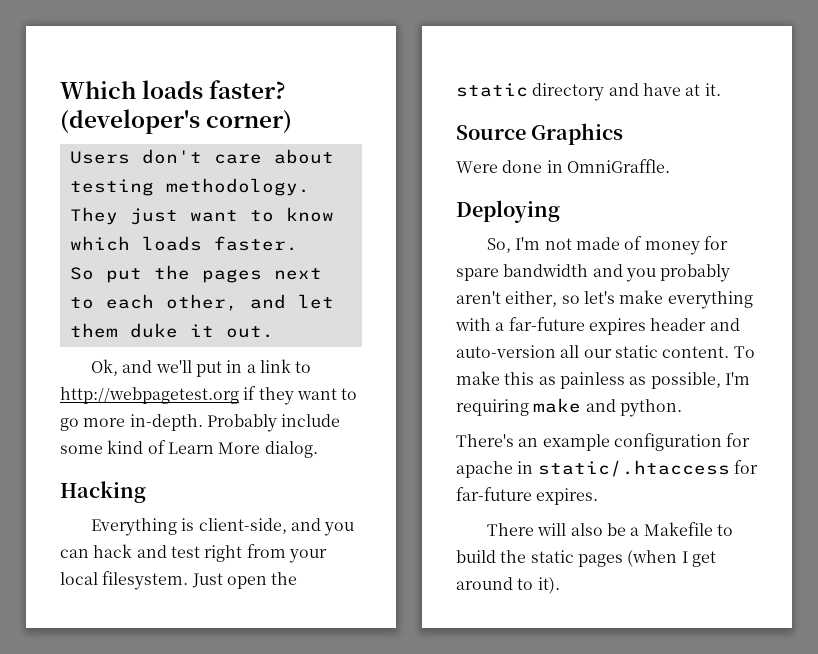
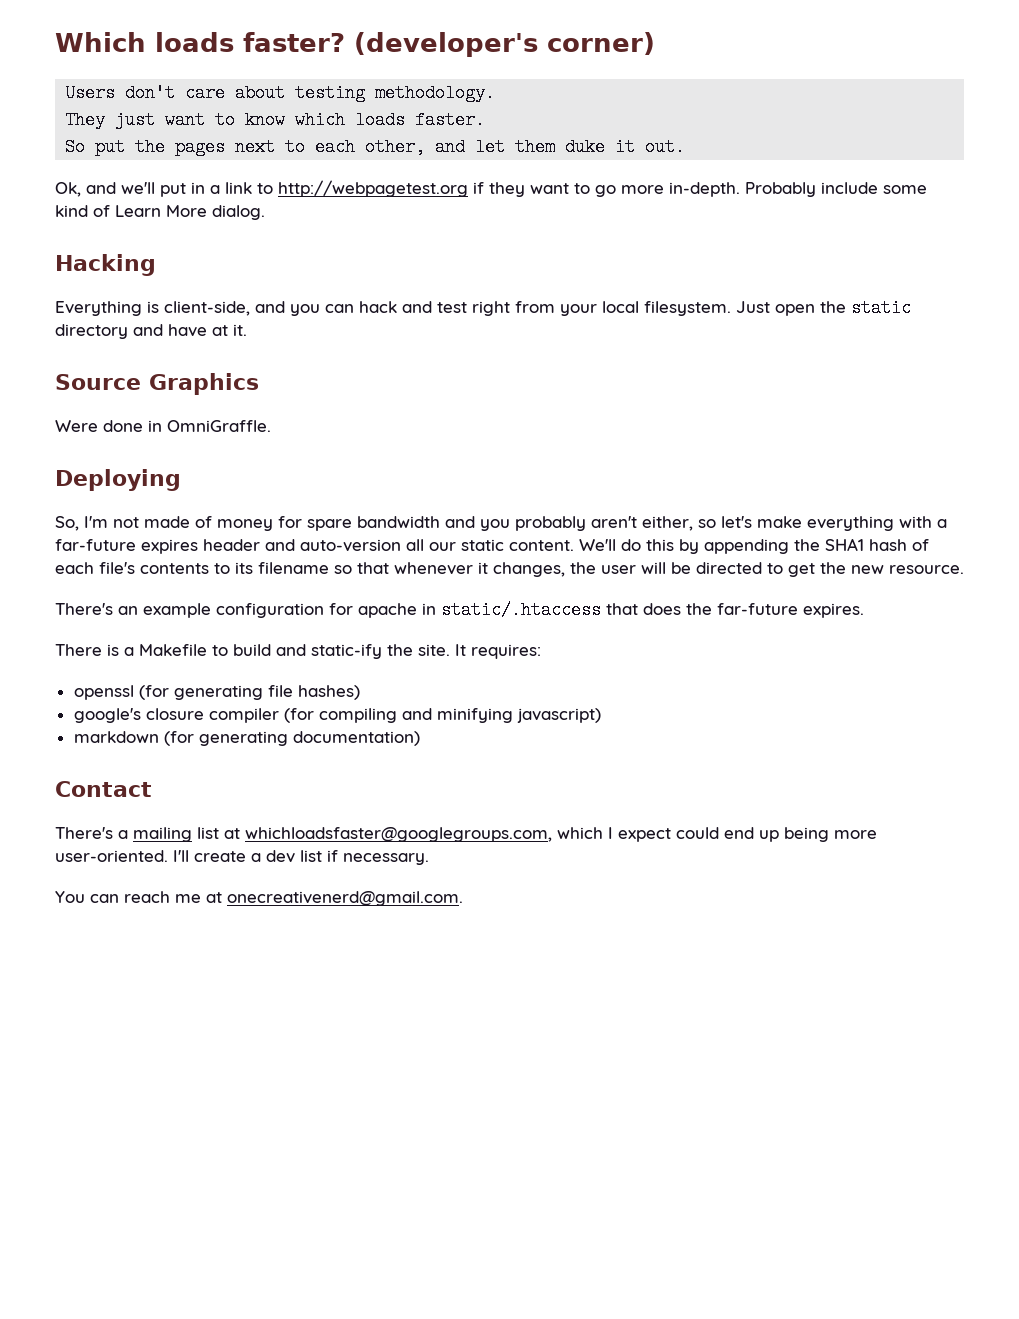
[733,346,755,358] [456,371,750,389] [456,398,682,417] To make this as painless as possible, I'm requiring make and python. -> [579,538,929,554] [55,562,964,577] We'll do this by appending the SHA1 hash of each file's contents to its filename so that whenever it changes, the user will be directed to get the new resource.
[733,460,758,474] for -> [606,603,712,615] that does the
[537,523,626,536] will also be -> [107,644,119,656] is
[500,550,716,567] [456,577,560,594] the static pages (when I get around to it). -> [276,644,541,659] [73,685,360,700] [73,708,601,723] [73,731,420,746] [55,781,152,797] [55,827,877,842] [55,850,429,865] [55,891,463,906] and static-ify the site. It requires: // openssl (for generating file hashes) // google's closure compiler (for compiling and minifying javascript) // markdown (for generating documentation) // Contact // There's a mailing list at whichloadsfaster@googlegroups.com, which I expect could end up being more user-oriented. I'll create a dev list if necessary. // You can reach me at onecreativenerd@gmail.com.

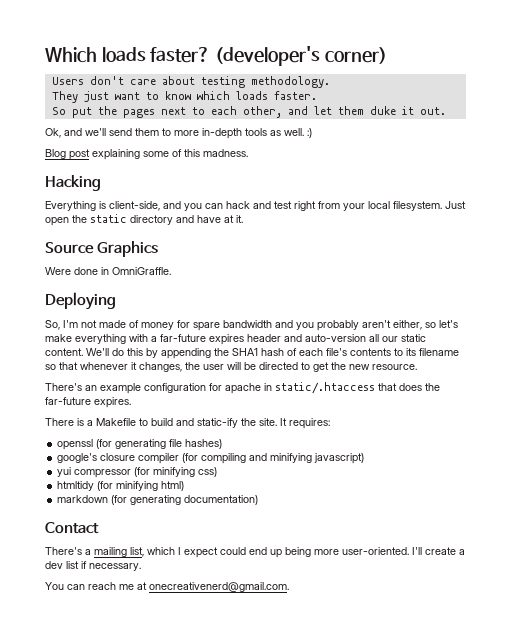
[160,180,927,197] [55,205,265,220] put in a link to http://webpagetest.org if they want to go more in-depth. Probably include some kind of Learn More dialog. -> [109,128,312,139] [45,149,248,160] send them to more in-depth tools as well. :) // Blog post explaining some of this madness.
(601, 715) none -> [57,467,218,478] [57,481,185,491] // yui compressor (for minifying css) // htmltidy (for minifying html)
[197,827,552,842] list at whichloadsfaster@googlegroups.com, -> [130,547,144,557] list,

